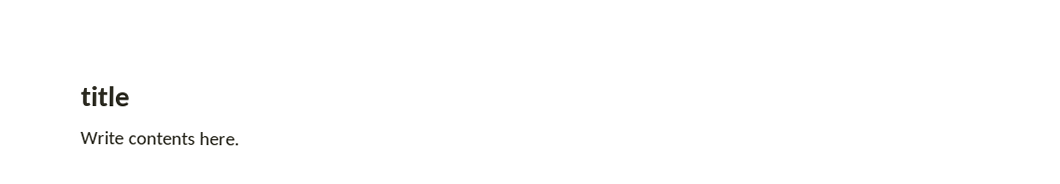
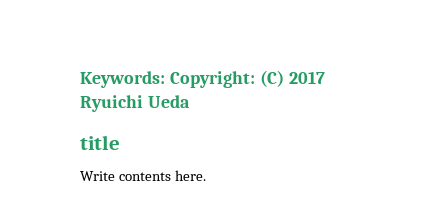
(80, 96) none -> [80,70,325,88] [80,95,190,112] Keywords: Copyright: (C) 2017 Ryuichi Ueda //

